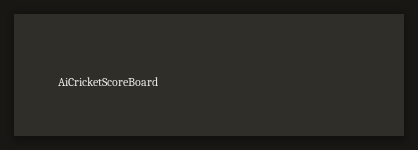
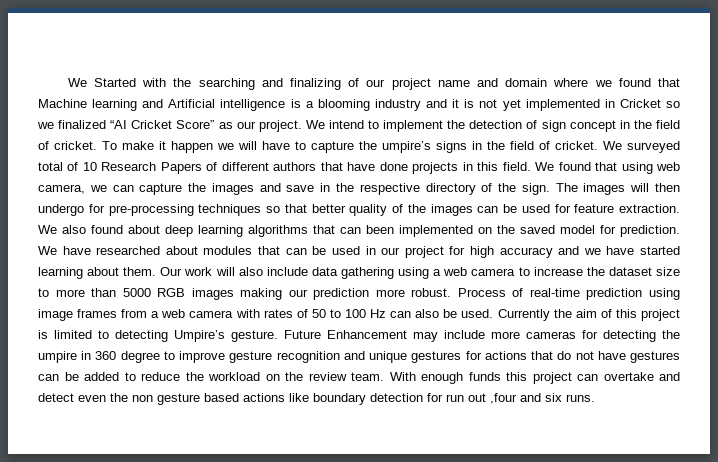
[58,77,158,86] AiCricketScoreBoard -> [67,78,680,90] [38,99,681,111] [37,120,680,132] [38,141,680,153] [38,162,681,174] [38,183,681,195] [38,204,680,216] [38,225,680,237] [38,246,680,258] [38,267,680,279] [38,288,681,300] [38,309,680,321] [38,330,680,342] [38,351,681,363] [38,372,680,384] [38,393,595,405] We Started with the searching and finalizing of our project name and domain where we found that Machine learning and Artificial intelligence is a blooming industry and it is not yet implemented in Cricket so we finalized “AI Cricket Score” as our project. We intend to implement the detection of sign concept in the field of cricket. To make it happen we will have to capture the umpire’s signs in the field of cricket. We surveyed total of 10 Research Papers of different authors that have done projects in this field. We found that using web camera, we can capture the images and save in the respective directory of the sign. The images will then undergo for pre-processing techniques so that better quality of the images can be used for feature extraction. We also found about deep learning algorithms that can been implemented on the saved model for prediction. We have researched about modules that can be used in our project for high accuracy and we have started learning about them. Our work will also include data gathering using a web camera to increase the dataset size to more than 5000 RGB images making our prediction more robust. Process of real-time prediction using image frames from a web camera with rates of 50 to 100 Hz can also be used. Currently the aim of this project is limited to detecting Umpire’s gesture. Future Enhancement may include more cameras for detecting the umpire in 360 degree to improve gesture recognition and unique gestures for actions that do not have gestures can be added to reduce the workload on the review team. With enough funds this project can overtake and detect even the non gesture based actions like boundary detection for run out ,four and six runs.

